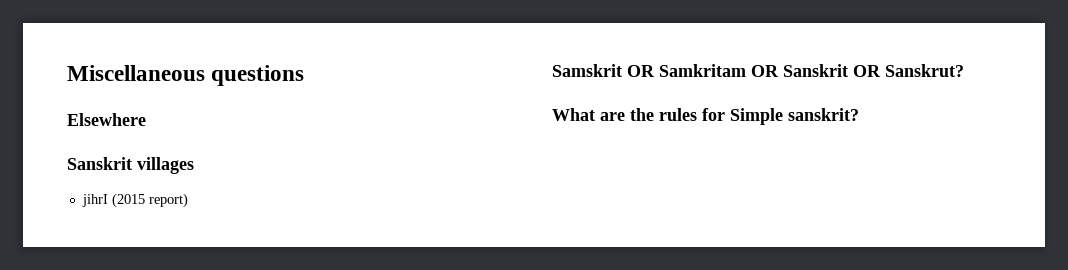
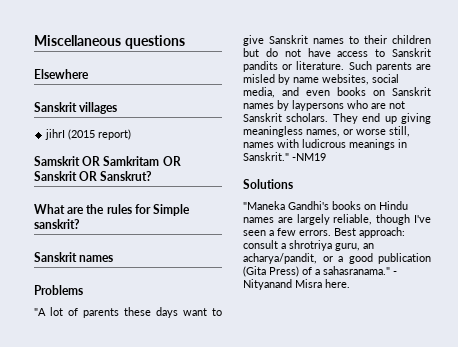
(859, 114) none -> [34,252,114,262] [34,285,83,295] [34,307,222,318] [243,35,431,46] [243,48,431,57] [243,61,431,72] [243,74,399,85] [243,87,431,98] [243,100,405,111] [243,113,431,124] [243,126,410,137] [243,139,407,150] [243,152,326,161] [243,179,293,189] [243,201,408,210] [243,214,431,225] [243,227,405,238] [243,240,374,251] [243,253,431,264] [243,266,397,277] [243,279,350,290] // Sanskrit names // Problems // "A lot of parents these days want to give Sanskrit names to their children but do not have access to Sanskrit pandits or literature. Such parents are misled by name websites, social media, and even books on Sanskrit names by laypersons who are not Sanskrit scholars. They end up giving meaningless names, or worse still, names with ludicrous meanings in Sanskrit." -NM19 // Solutions // "Maneka Gandhi's books on Hindu names are largely reliable, though I've seen a few errors. Best approach: consult a shrotriya guru, an acharya/pandit, or a good publication (Gita Press) of a sahasranama." - Nityanand Misra here.

